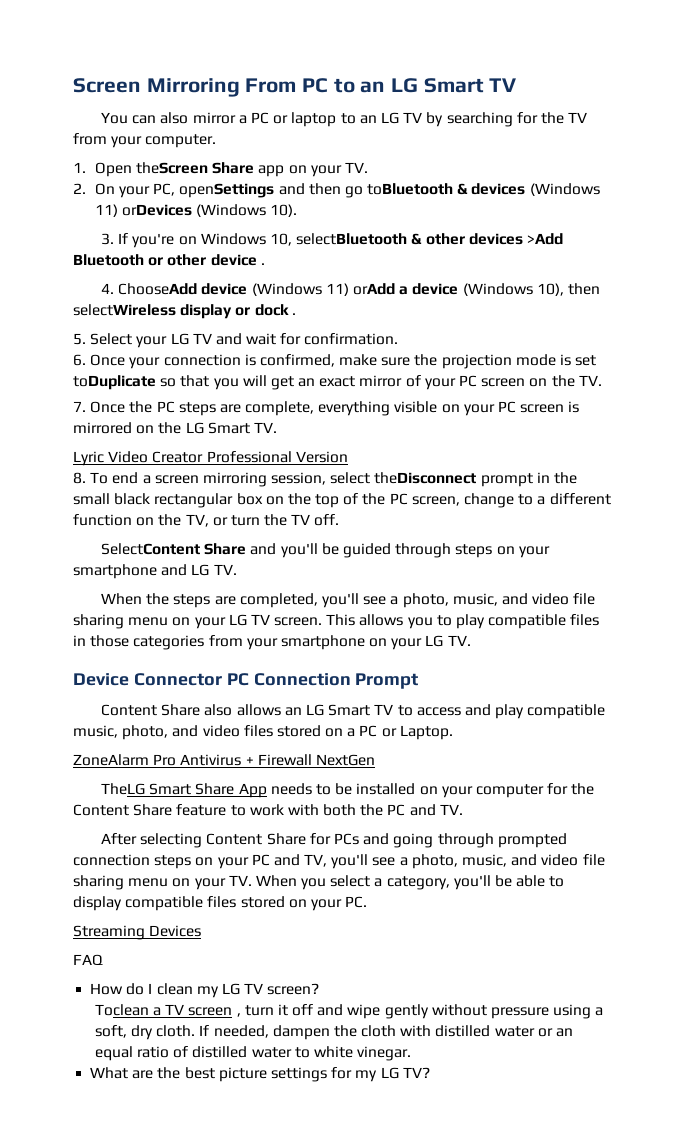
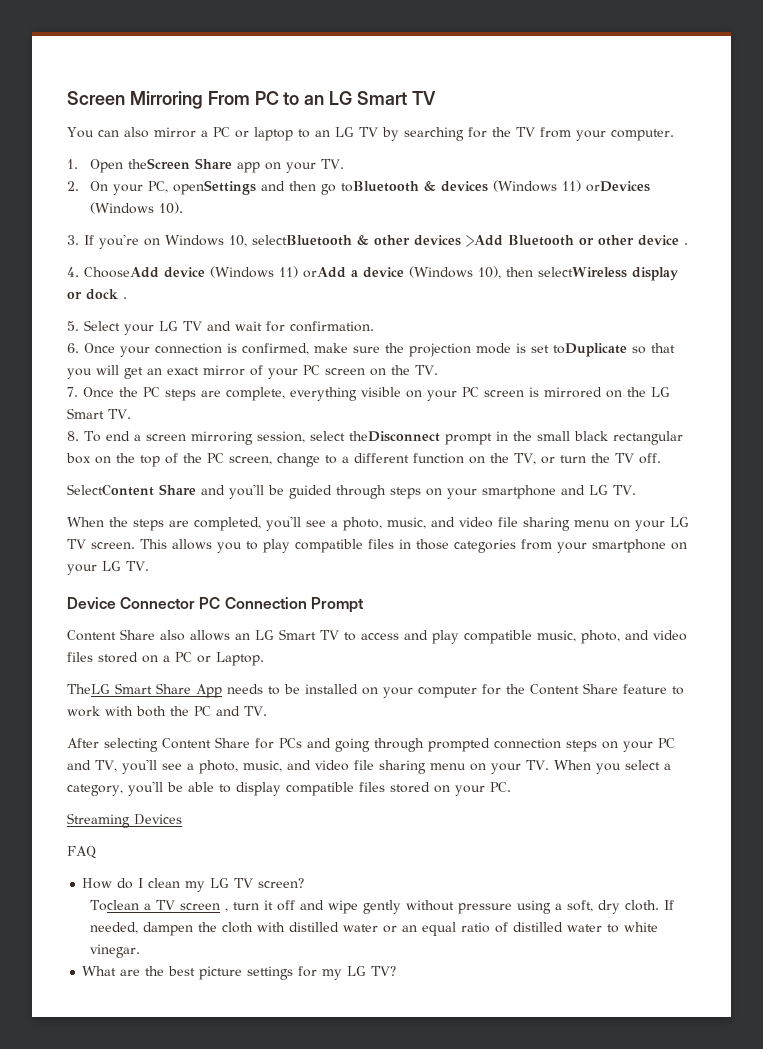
[73,451,348,466] // Lyric Video Creator Professional Version -> (131, 414) none
[73,754,375,766] // ZoneAlarm Pro Antivirus + Firewall NextGen -> (264, 659) none

